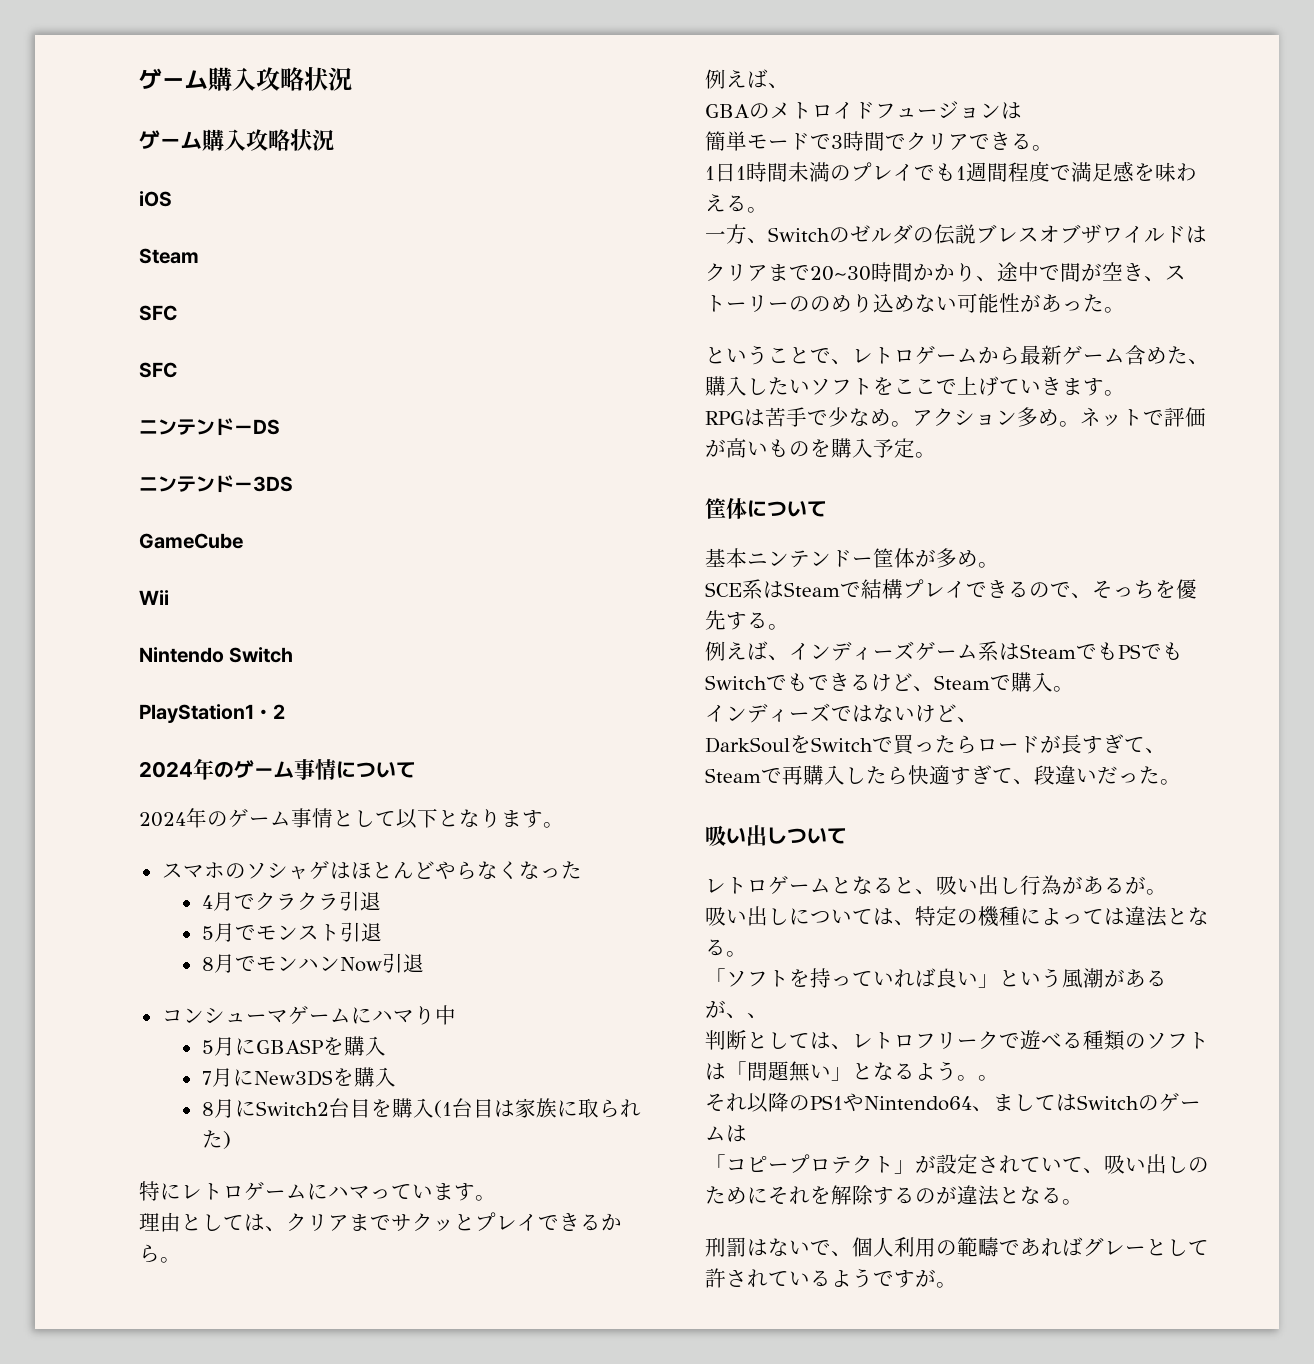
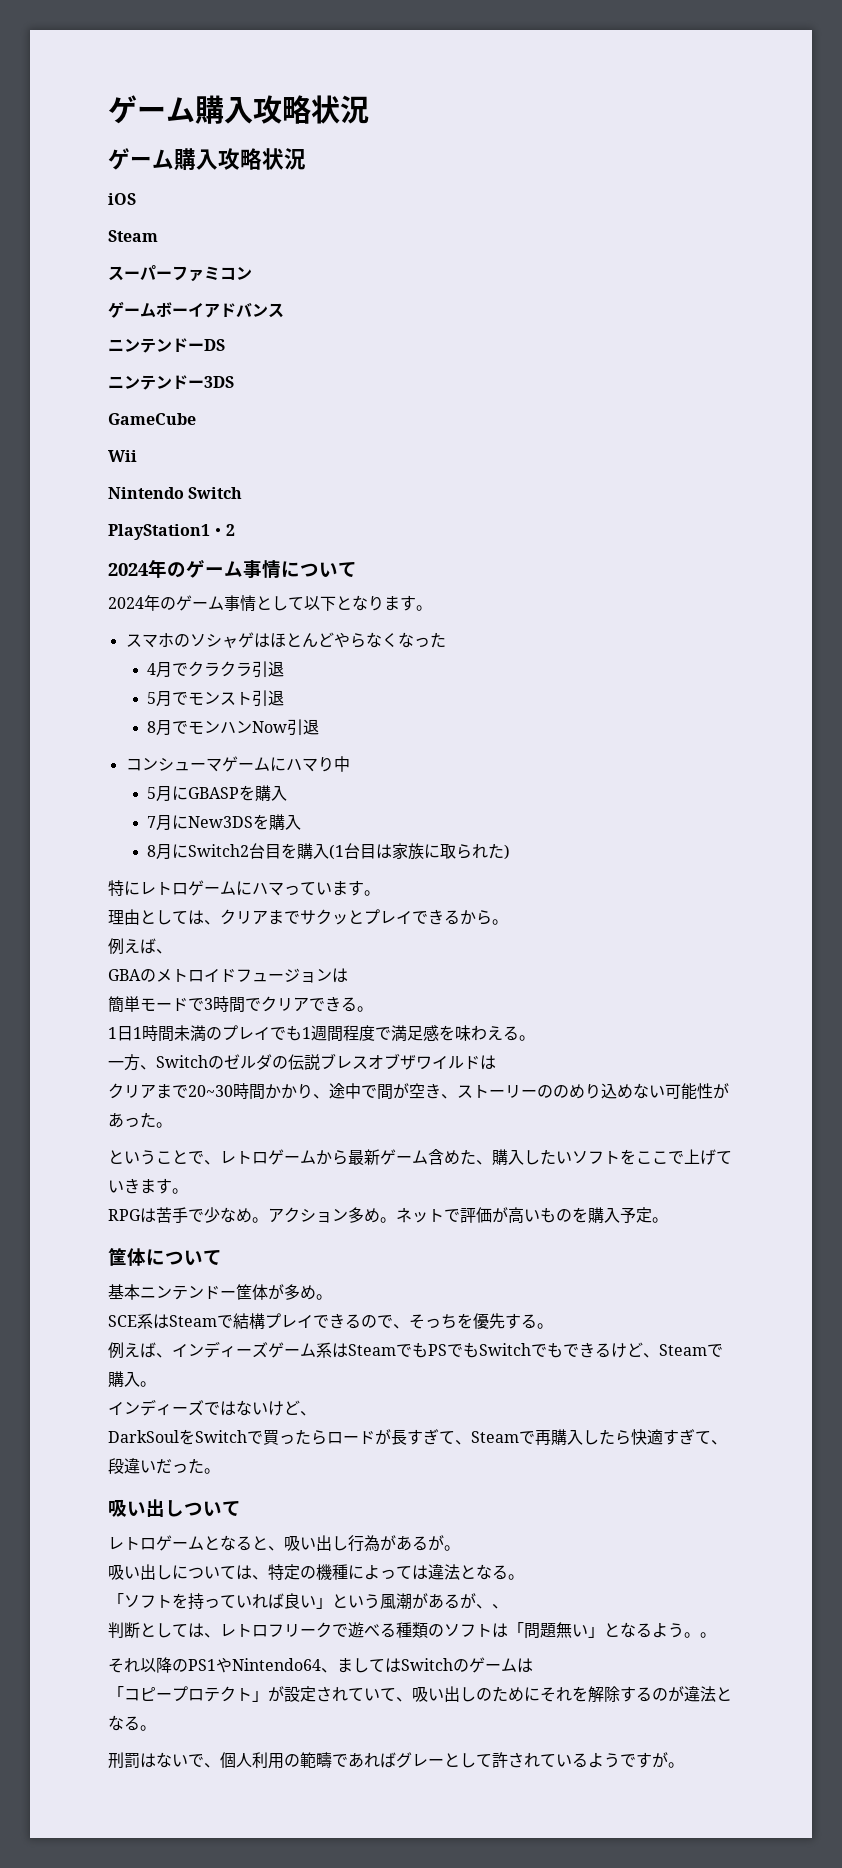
[139,305,177,321] [139,362,177,378] SFC // SFC -> [108,265,252,282] [108,301,284,318] スーパーファミコン // ゲームボーイアドバンス

